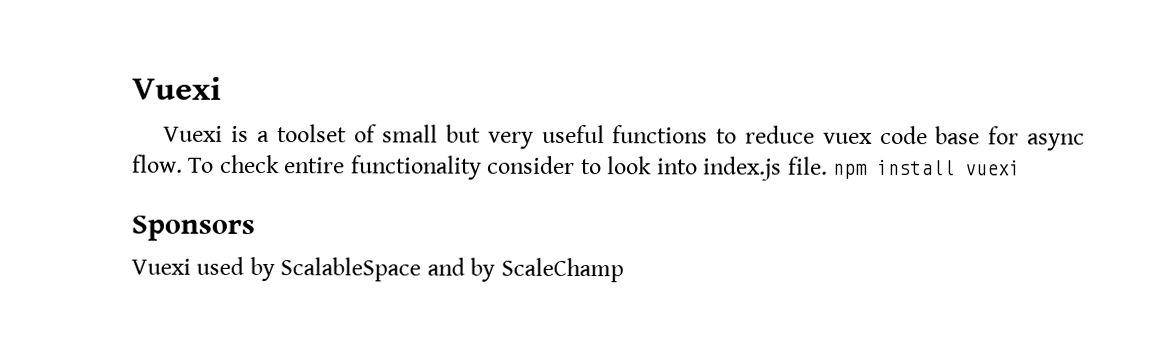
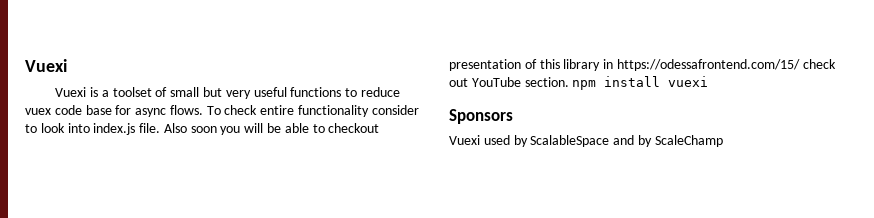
[132,154,183,173] flow. -> [169,105,203,115] flows.
(828, 165) none -> [163,123,380,135] [449,59,836,71] [449,77,569,87] Also soon you will be able to checkout presentation of this library in https://odessafrontend.com/15/ check out YouTube section.

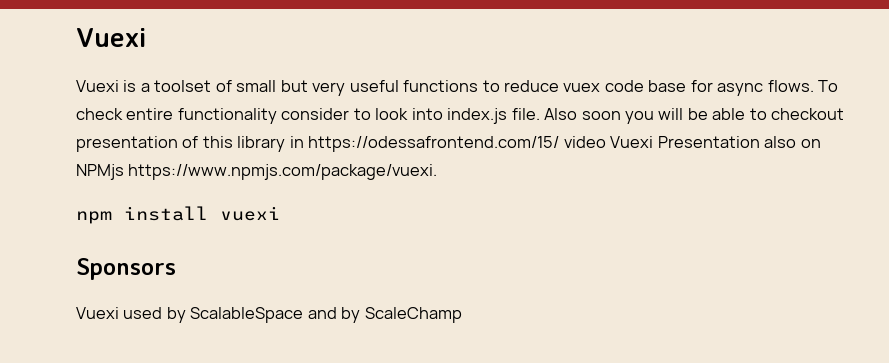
[802,59,836,69] [449,77,569,87] check out YouTube section. -> [563,136,821,148] [76,164,438,180] video Vuexi Presentation also on NPMjs https://www.npmjs.com/package/vuexi. //

